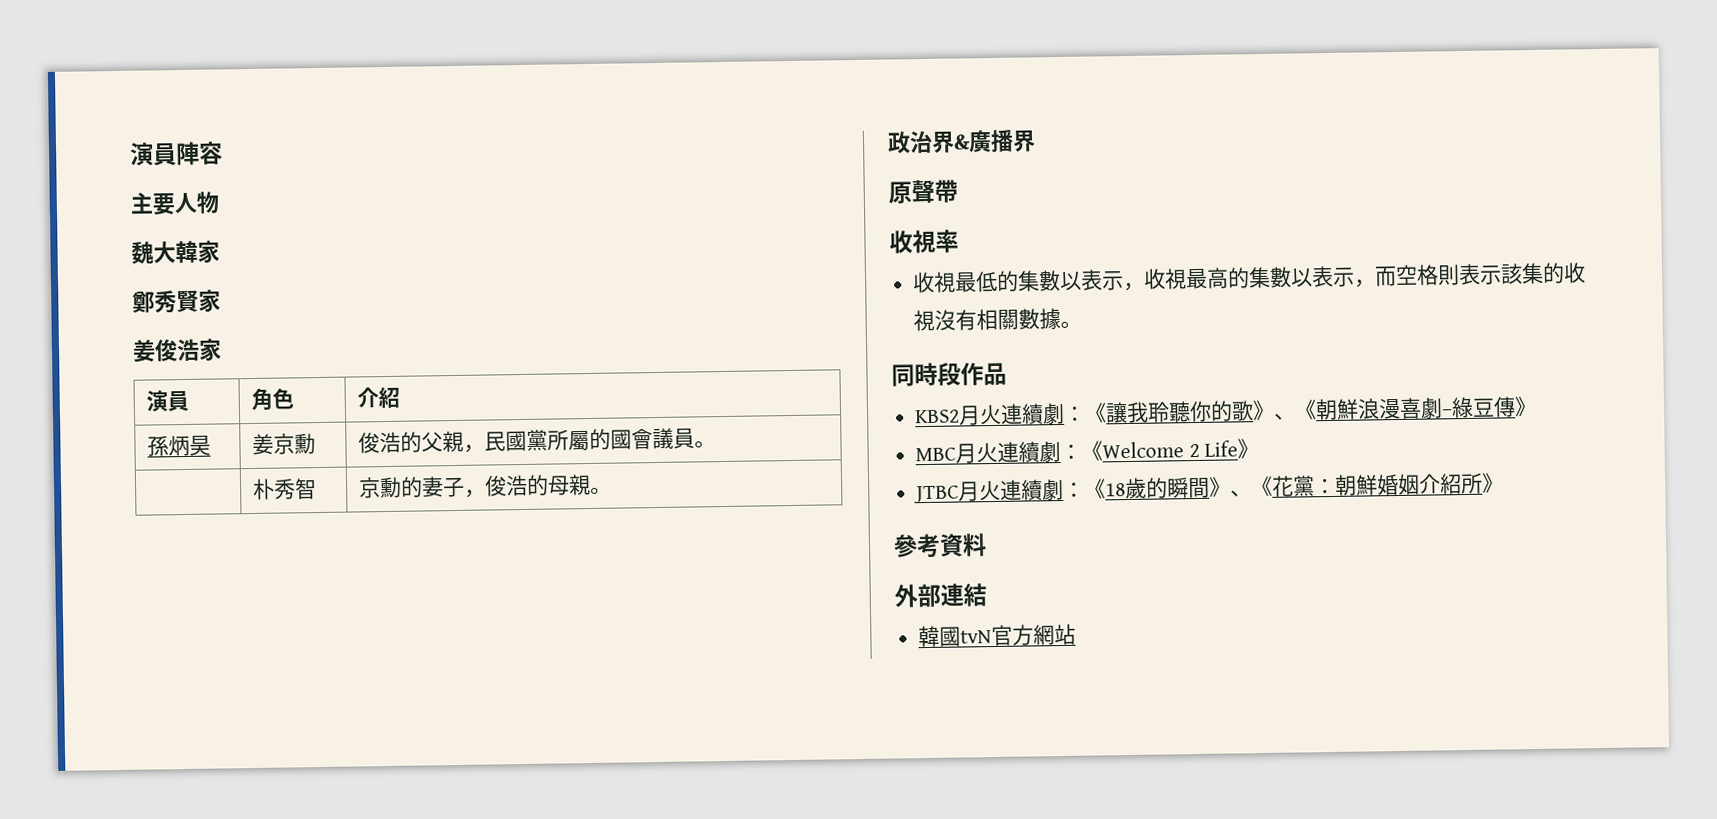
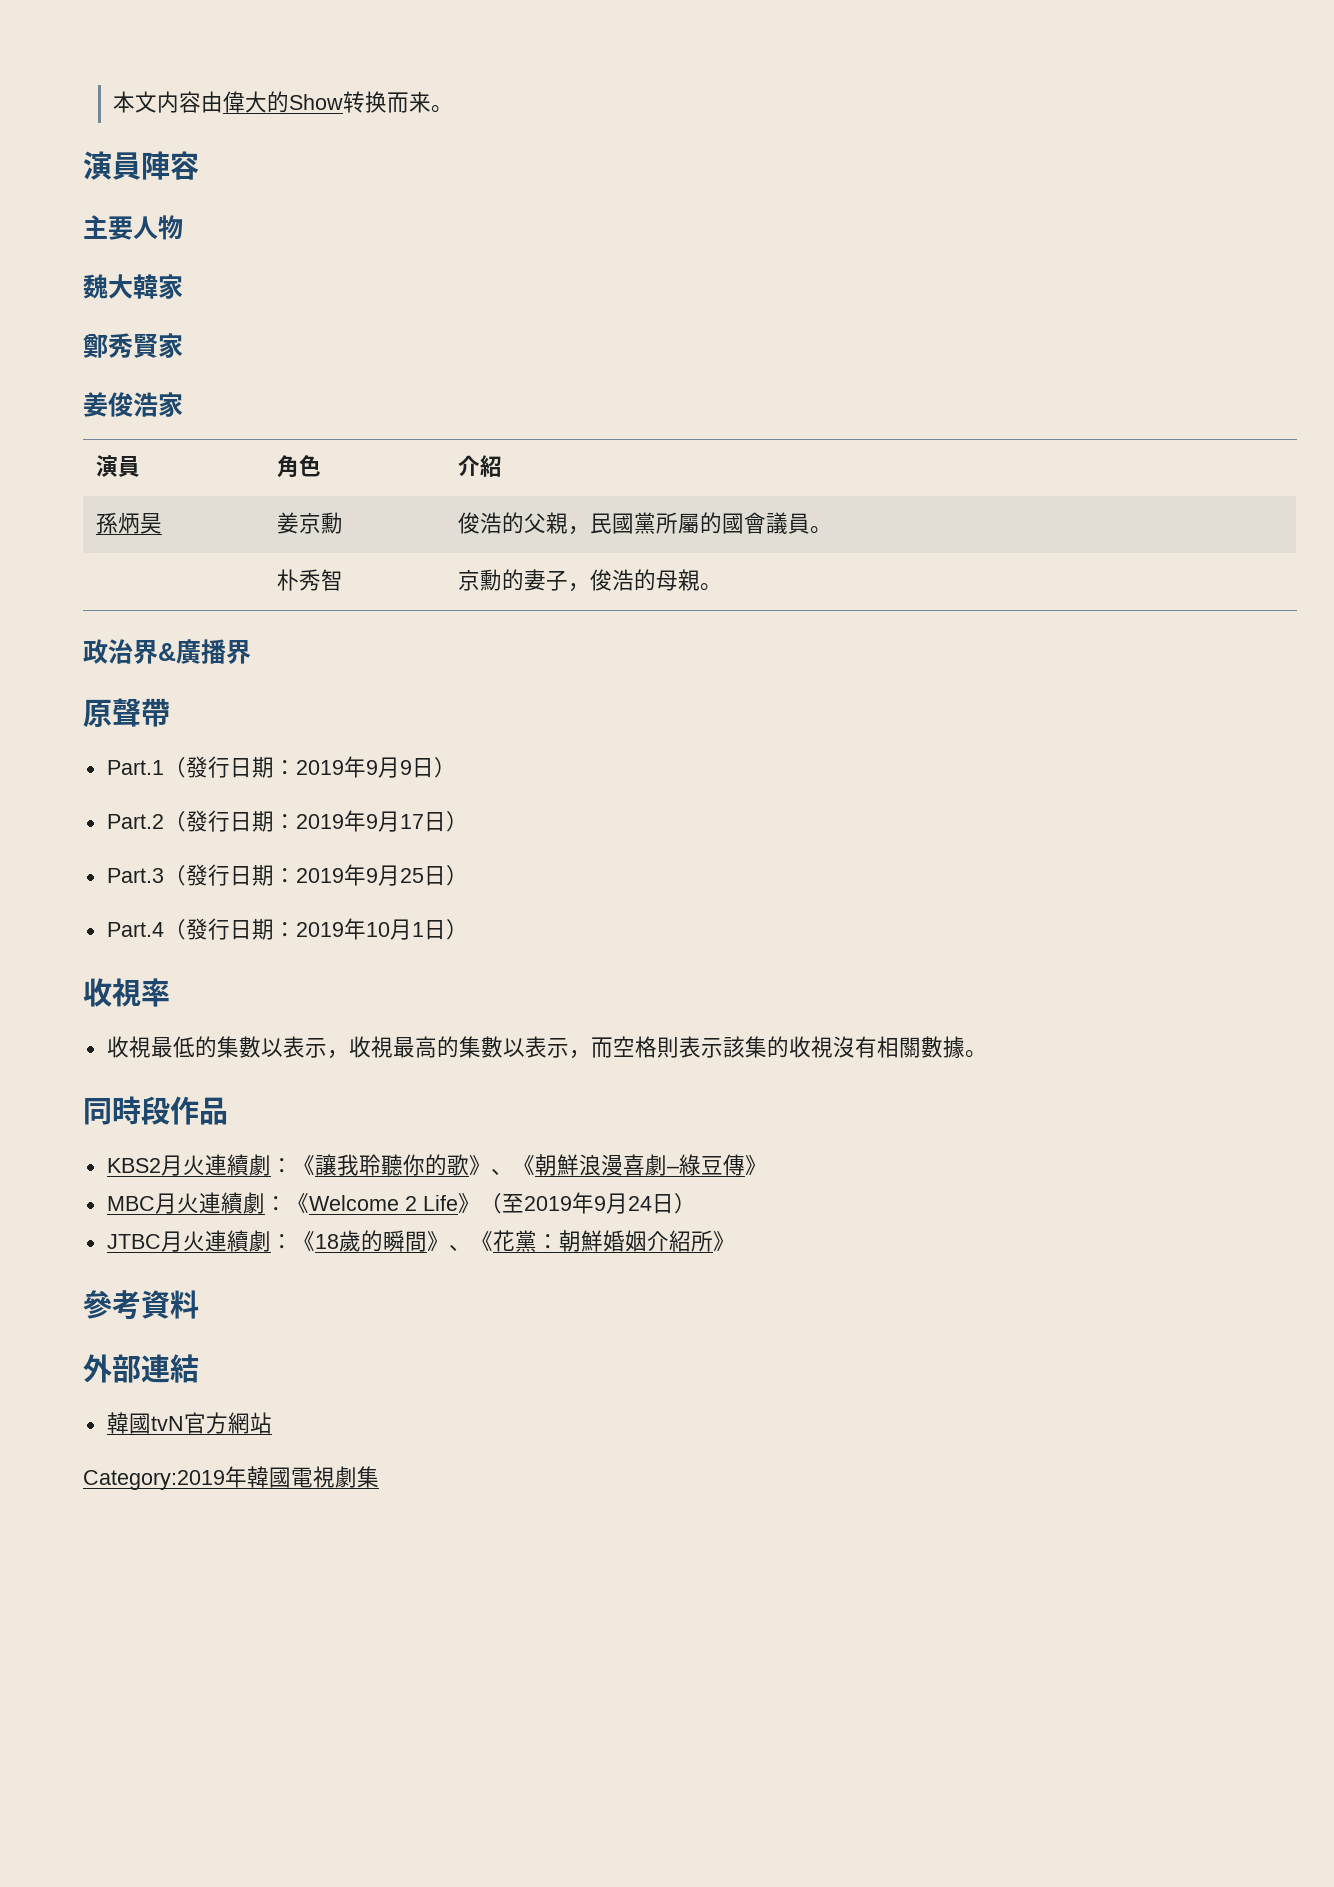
(129, 154) none -> [113,91,454,113] 本文内容由偉大的Show转换而来。 //
(958, 191) none -> [106,756,456,778] [106,810,468,832] [106,864,468,886] [106,918,468,940] // Part.1（發行日期：2019年9月9日） // Part.2（發行日期：2019年9月17日） // Part.3（發行日期：2019年9月25日） // Part.4（發行日期：2019年10月1日）
(1260, 448) none -> [479,1192,696,1214] （至2019年9月24日）
(1077, 634) none -> [83,1466,379,1490] // Category:2019年韓國電視劇集

